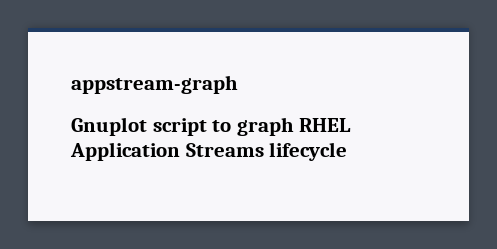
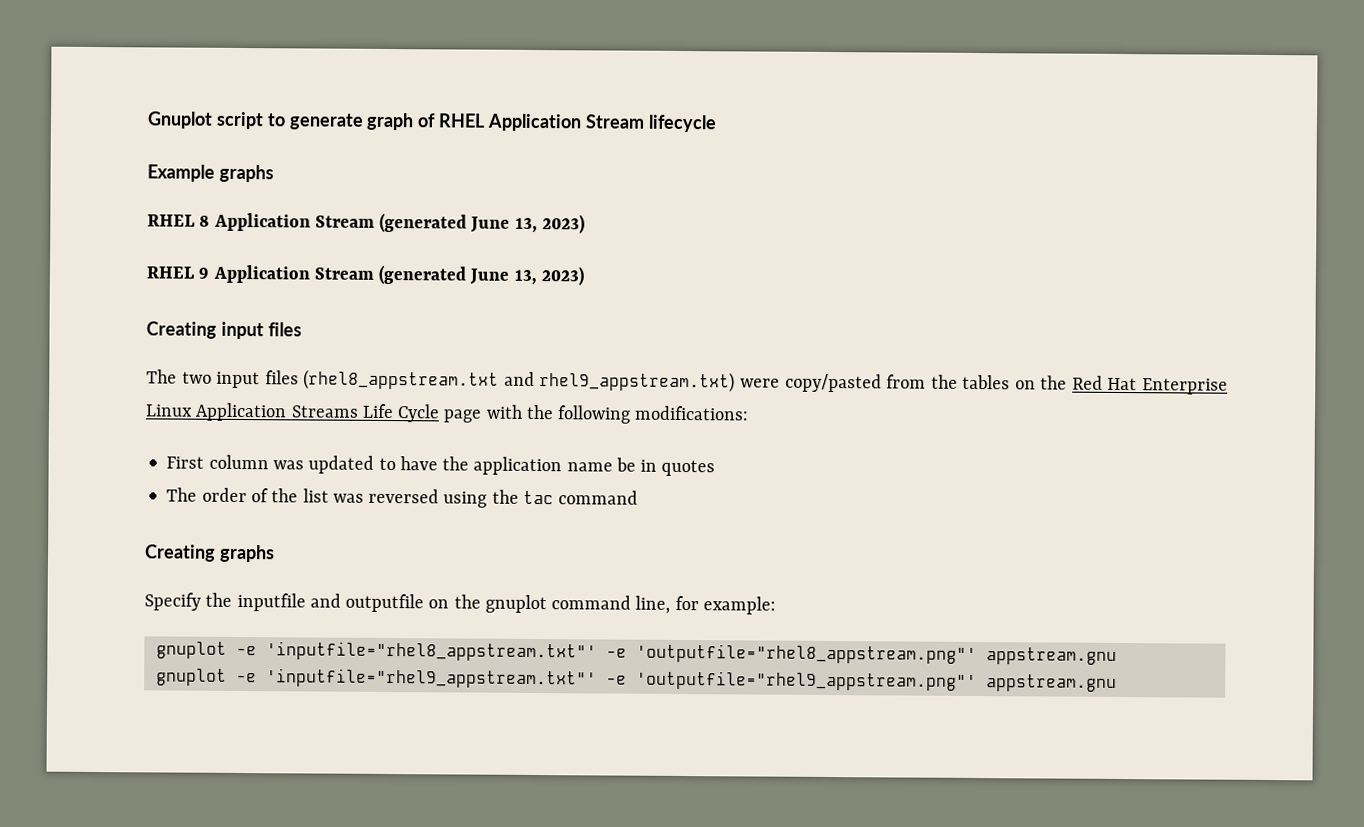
[71,75,238,94] appstream-graph // -> (147, 120) none
[236,117,352,136] [70,142,348,161] graph RHEL Application Streams lifecycle -> [288,112,717,133] [147,164,274,183] [147,212,585,234] [146,264,584,286] [146,321,302,340] [146,369,1228,395] [145,402,750,424] [166,454,716,477] [166,487,639,508] [144,544,275,563] [144,592,776,615] [155,641,1117,665] [155,668,1117,692] generate graph of RHEL Application Stream lifecycle // Example graphs // RHEL 8 Application Stream (generated June 13, 2023) // RHEL 9 Application Stream (generated June 13, 2023) // Creating input files // The two input files (rhel8_appstream.txt and rhel9_appstream.txt) were copy/pasted from the tables on the Red Hat Enterprise Linux Application Streams Life Cycle page with the following modifications: // First column was updated to have the application name be in quotes // The order of the list was reversed using the tac command // Creating graphs // Specify the inputfile and outputfile on the gnuplot command line, for example: // gnuplot -e 'inputfile="rhel8_appstream.txt"' -e 'outputfile="rhel8_appstream.png"' appstream.gnu // gnuplot -e 'inputfile="rhel9_appstream.txt"' -e 'outputfile="rhel9_appstream.png"' appstream.gnu

